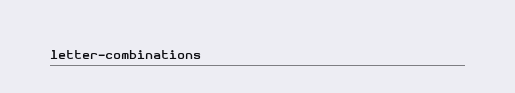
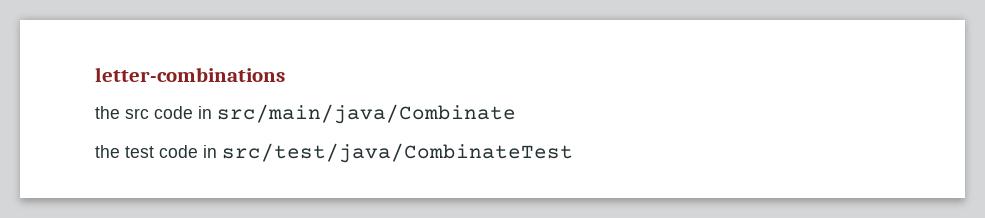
(201, 54) none -> [95,104,516,124] [95,143,573,163] // the src code in src/main/java/Combinate // the test code in src/test/java/CombinateTest

